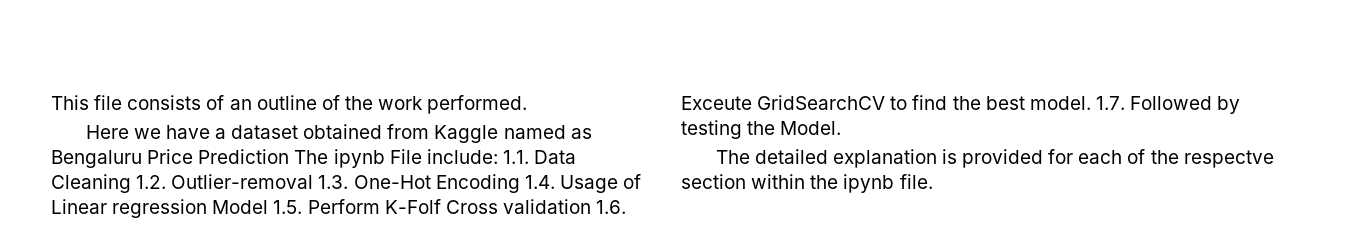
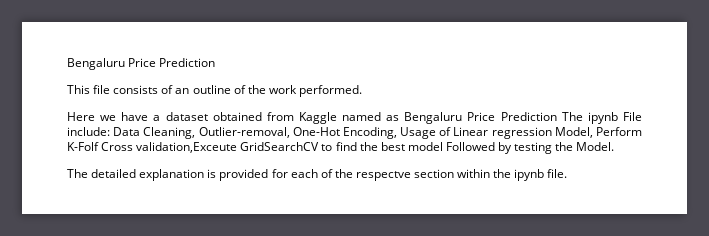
(51, 102) none -> [67,58,216,70] Bengaluru Price Prediction //
[502,150,577,164] [51,174,555,193] 1.1. Data Cleaning 1.2. Outlier-removal 1.3. One-Hot Encoding 1.4. -> [113,127,397,139] Data Cleaning, Outlier-removal, One-Hot Encoding,
[212,200,303,214] Model 1.5. -> [554,127,593,138] Model,
[502,199,627,214] [681,96,752,110] validation 1.6. Exceute -> [136,142,238,153] validation,Exceute
[1029,96,1125,110] model. 1.7. -> [407,142,443,151] model

